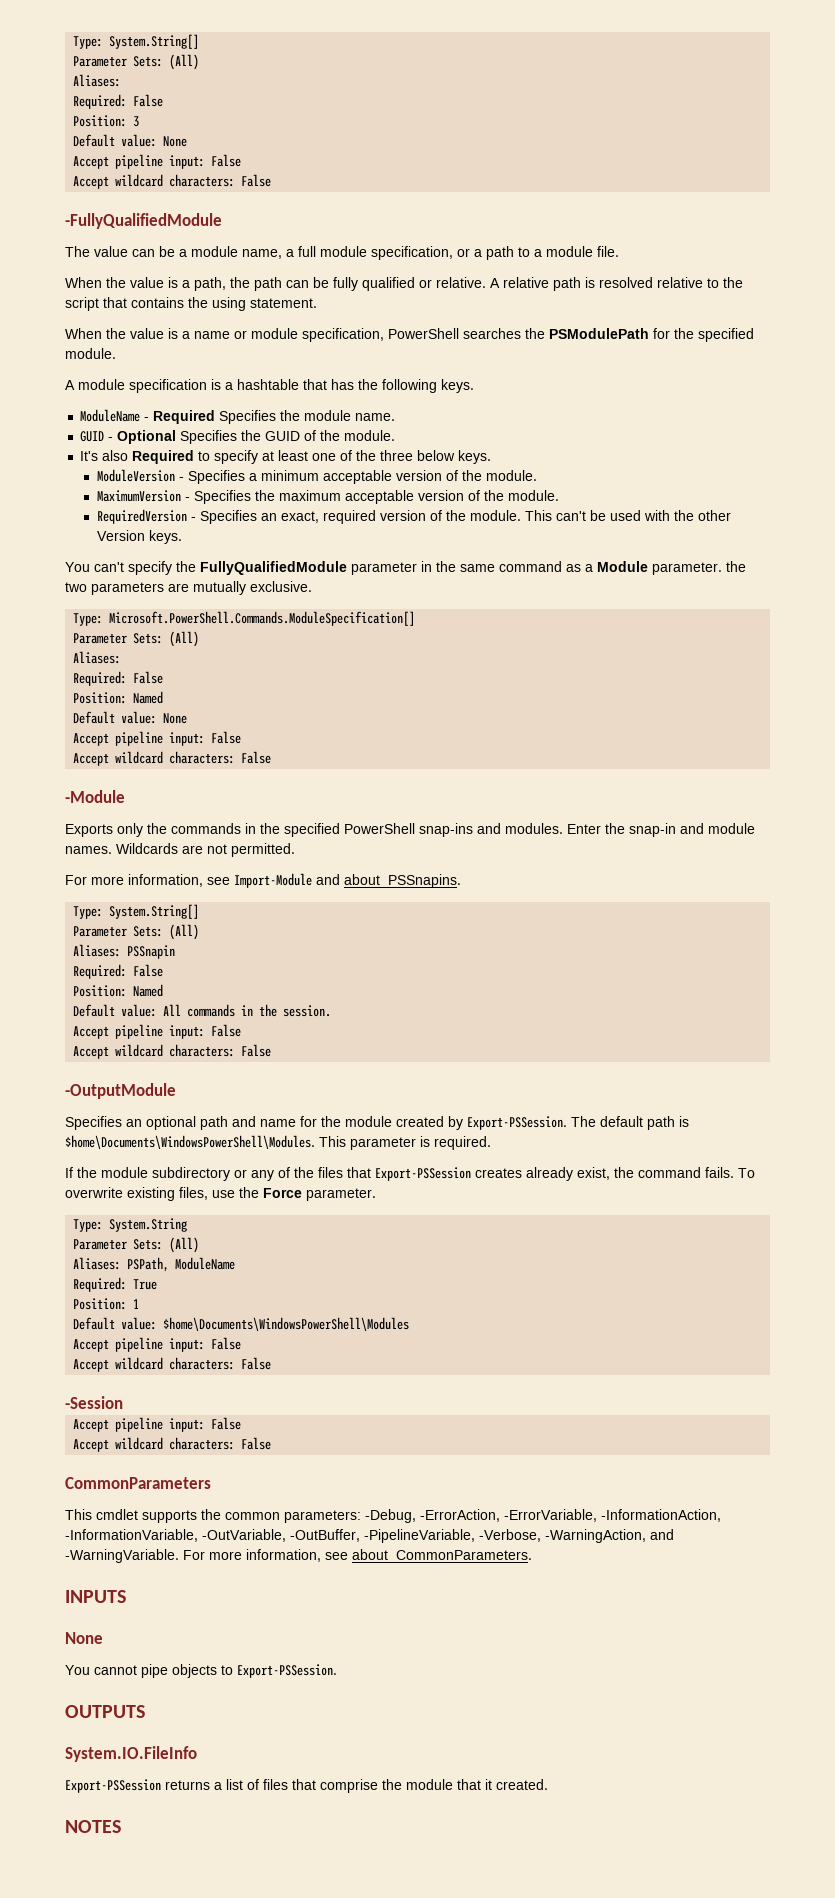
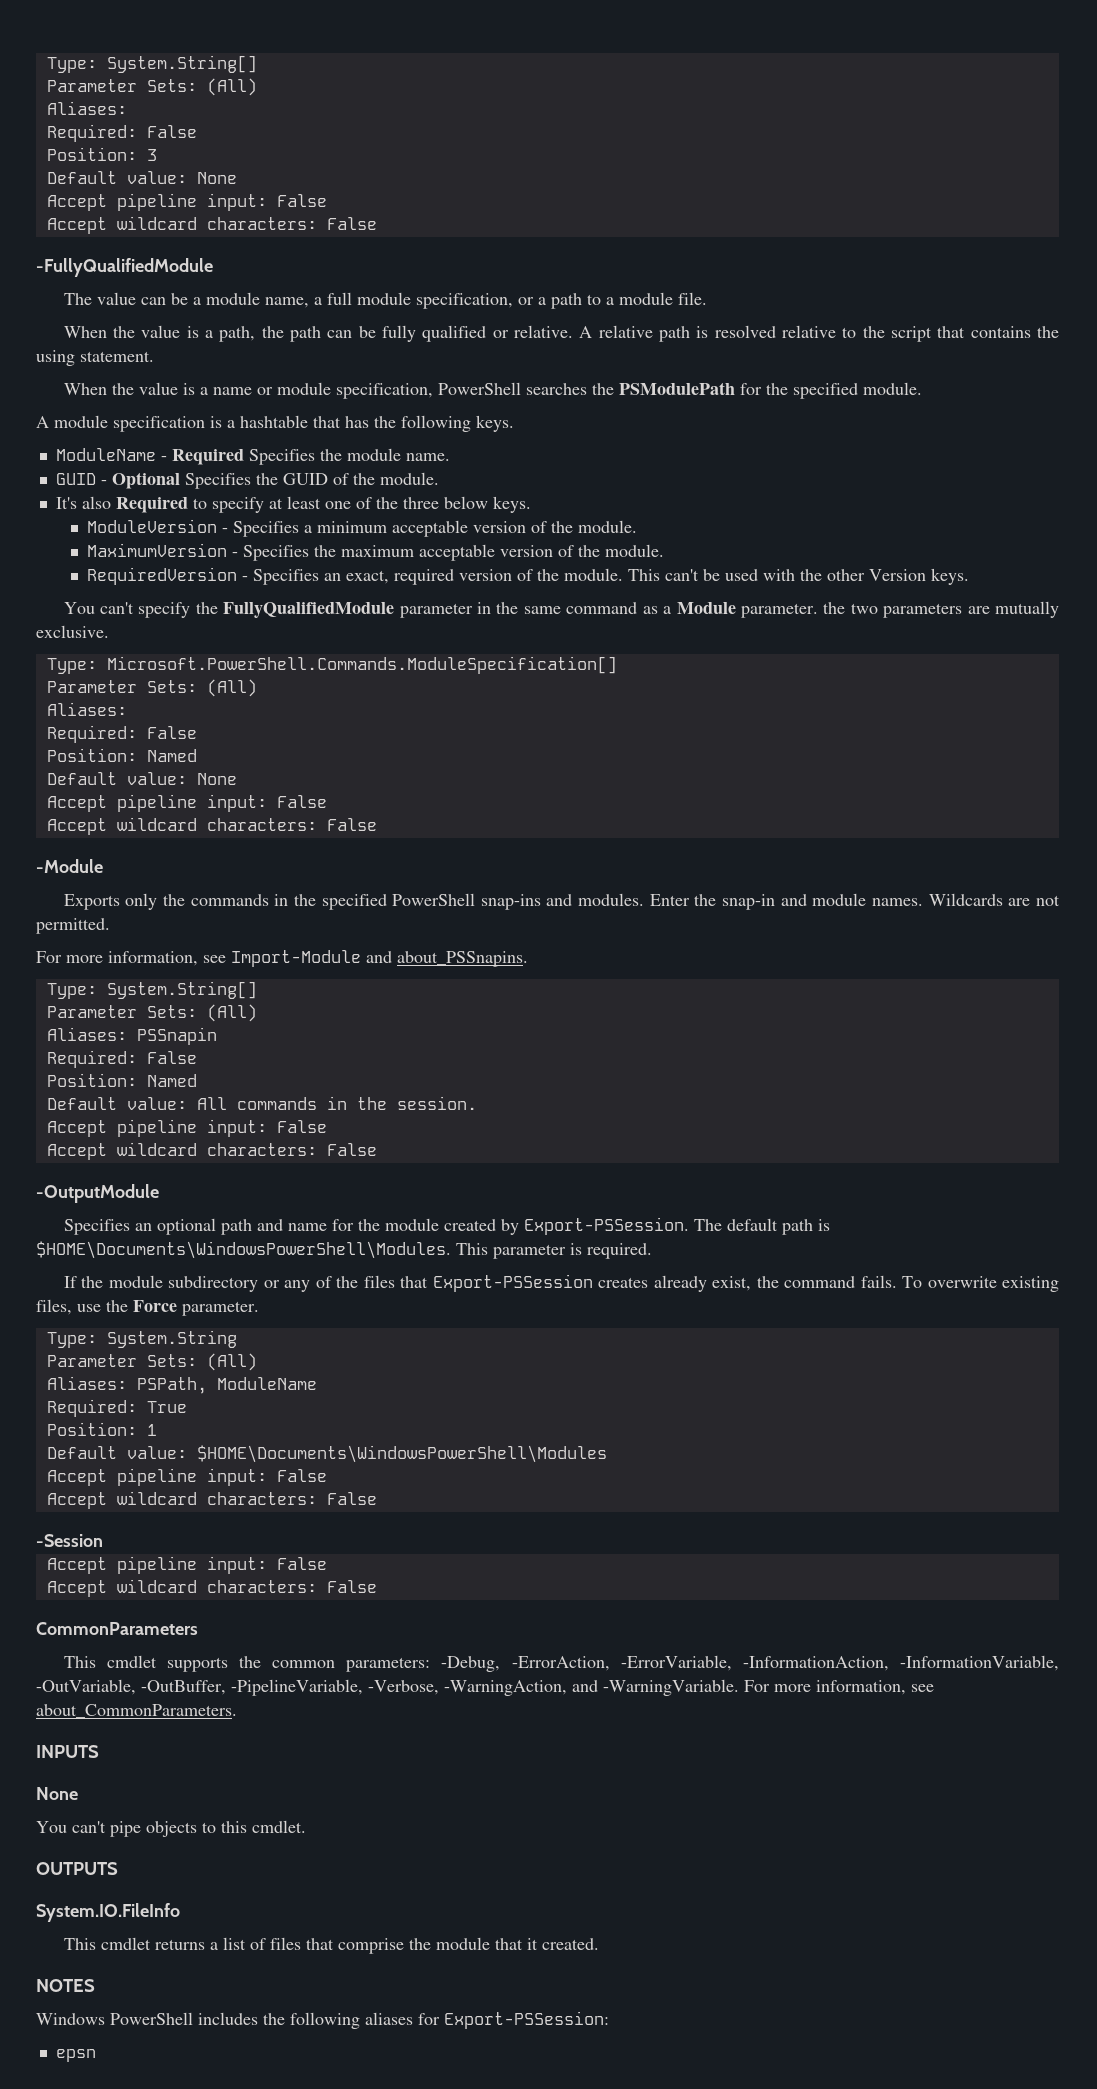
[65,1135,315,1149] $home\Documents\WindowsPowerShell\Modules. -> [36,1241,451,1259] $HOME\Documents\WindowsPowerShell\Modules.
[163,1317,410,1331] $home\Documents\WindowsPowerShell\Modules -> [196,1445,607,1463] $HOME\Documents\WindowsPowerShell\Modules
[94,1665,137,1675] cannot -> [72,1821,106,1833] can't
[237,1664,337,1678] Export-PSSession. -> [221,1820,306,1833] this cmdlet.
[65,1779,161,1793] Export-PSSession -> [63,1937,151,1950] This cmdlet
(121, 1826) none -> [36,2011,609,2029] [55,2049,96,2062] // Windows PowerShell includes the following aliases for Export-PSSession: // epsn

